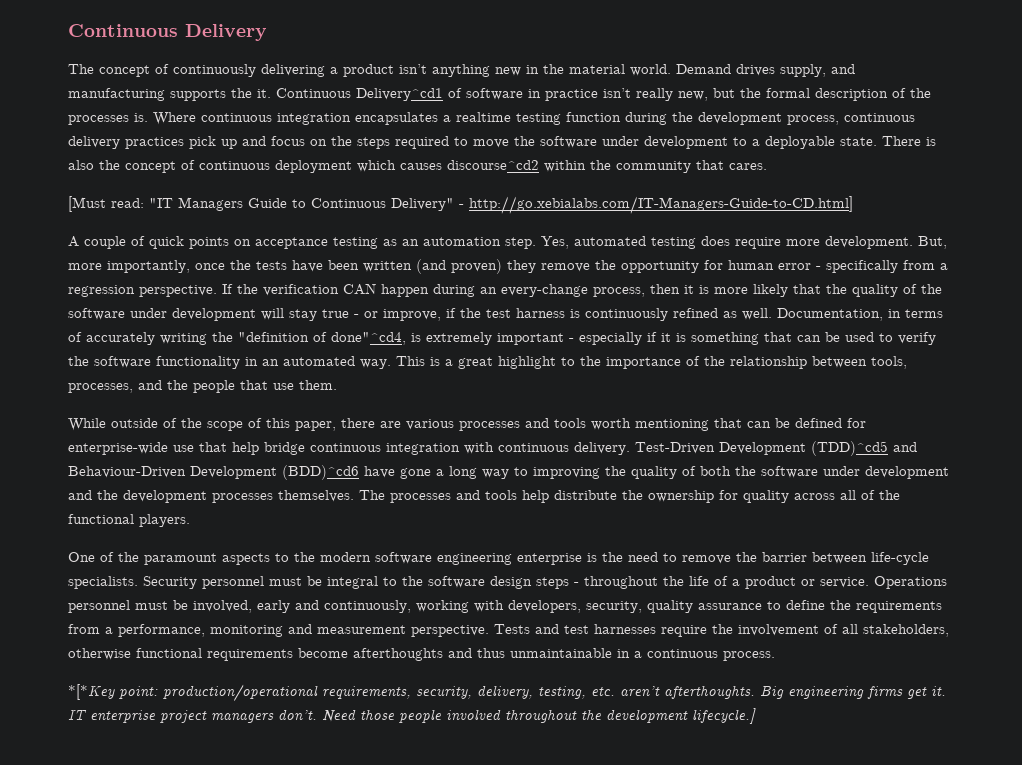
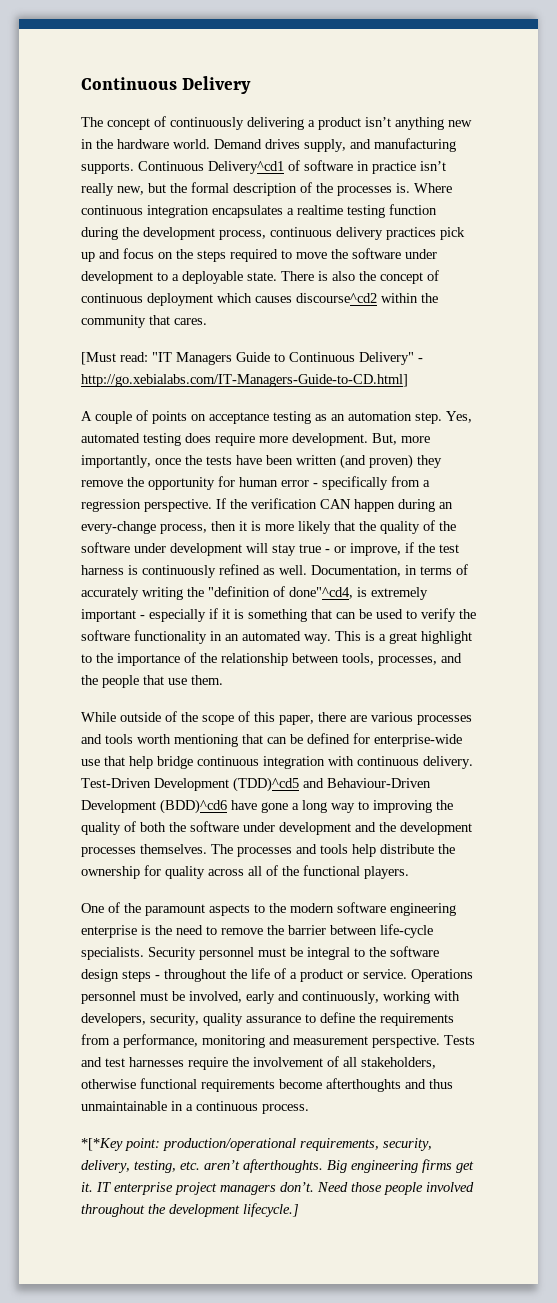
[569,64,625,74] material -> [117,139,169,149] hardware
[170,88,271,101] supports the it. -> [81,162,134,174] supports.
[149,236,184,249] quick -> (148, 415) none

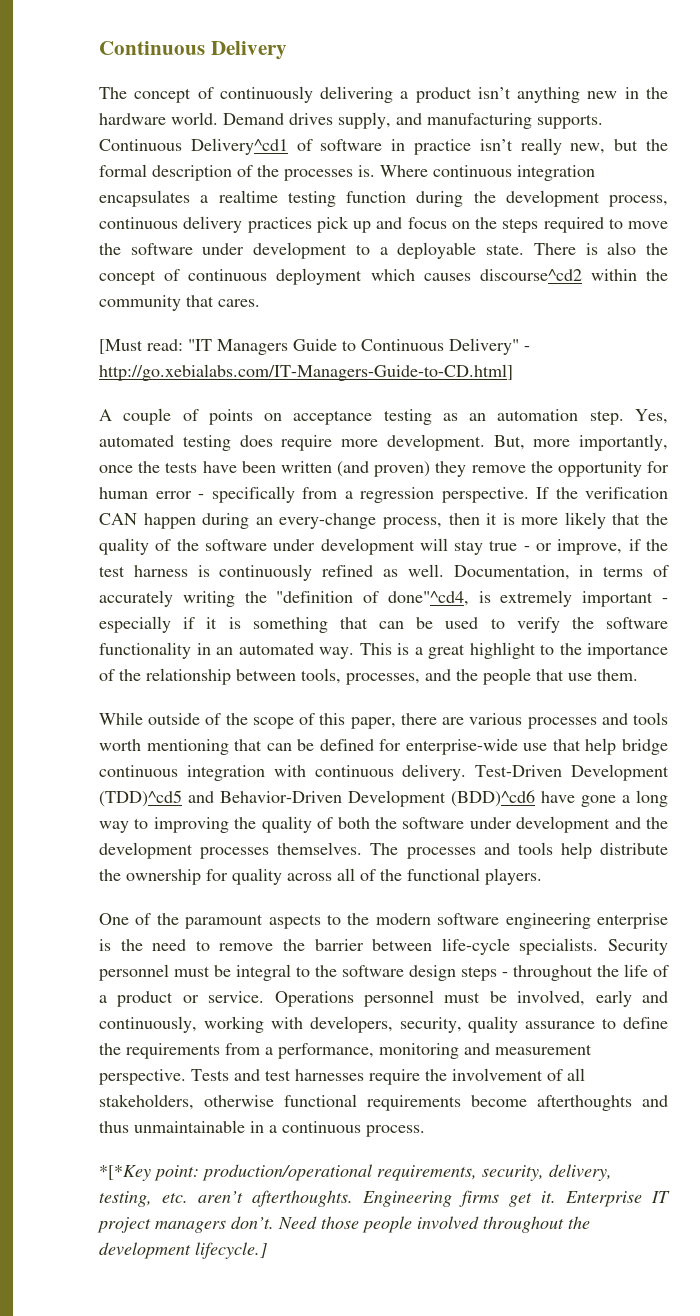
[327,778,431,788] Behaviour-Driven -> [220,791,342,803] Behavior-Driven
[327,1160,418,1173] Big engineering -> [362,1191,452,1207] Engineering
[96,1182,173,1195] IT enterprise -> [565,1191,670,1207] Enterprise IT

